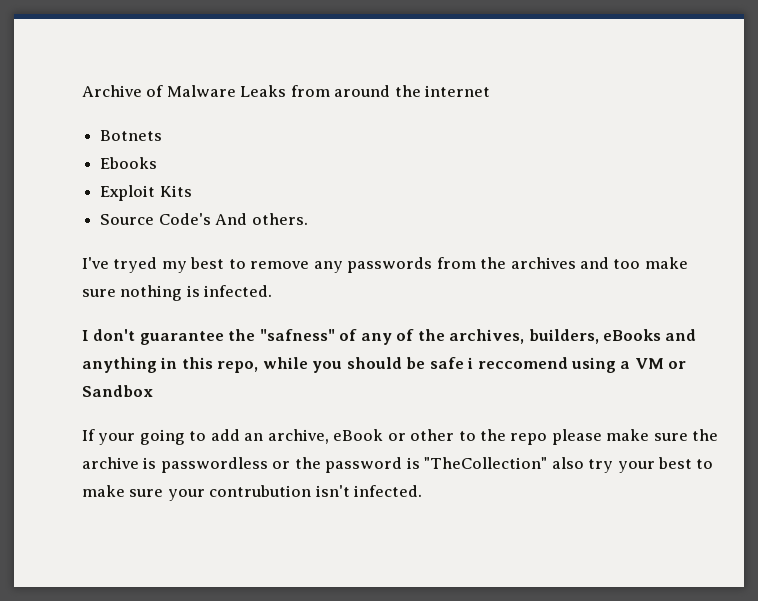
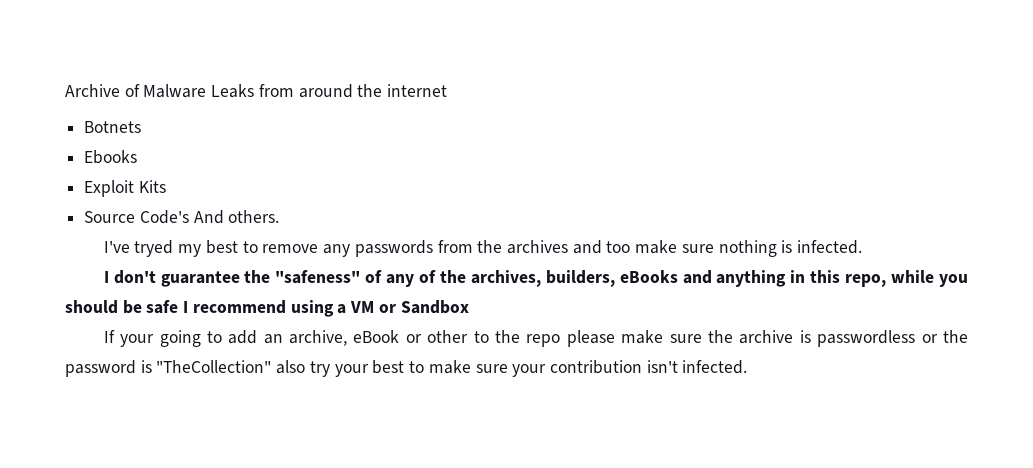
[259,329,335,341] "safness" -> [275,270,361,284] "safeness"
[467,357,568,369] i reccomend -> [183,300,286,314] I recommend
[209,485,312,497] contrubution -> [549,360,642,374] contribution

